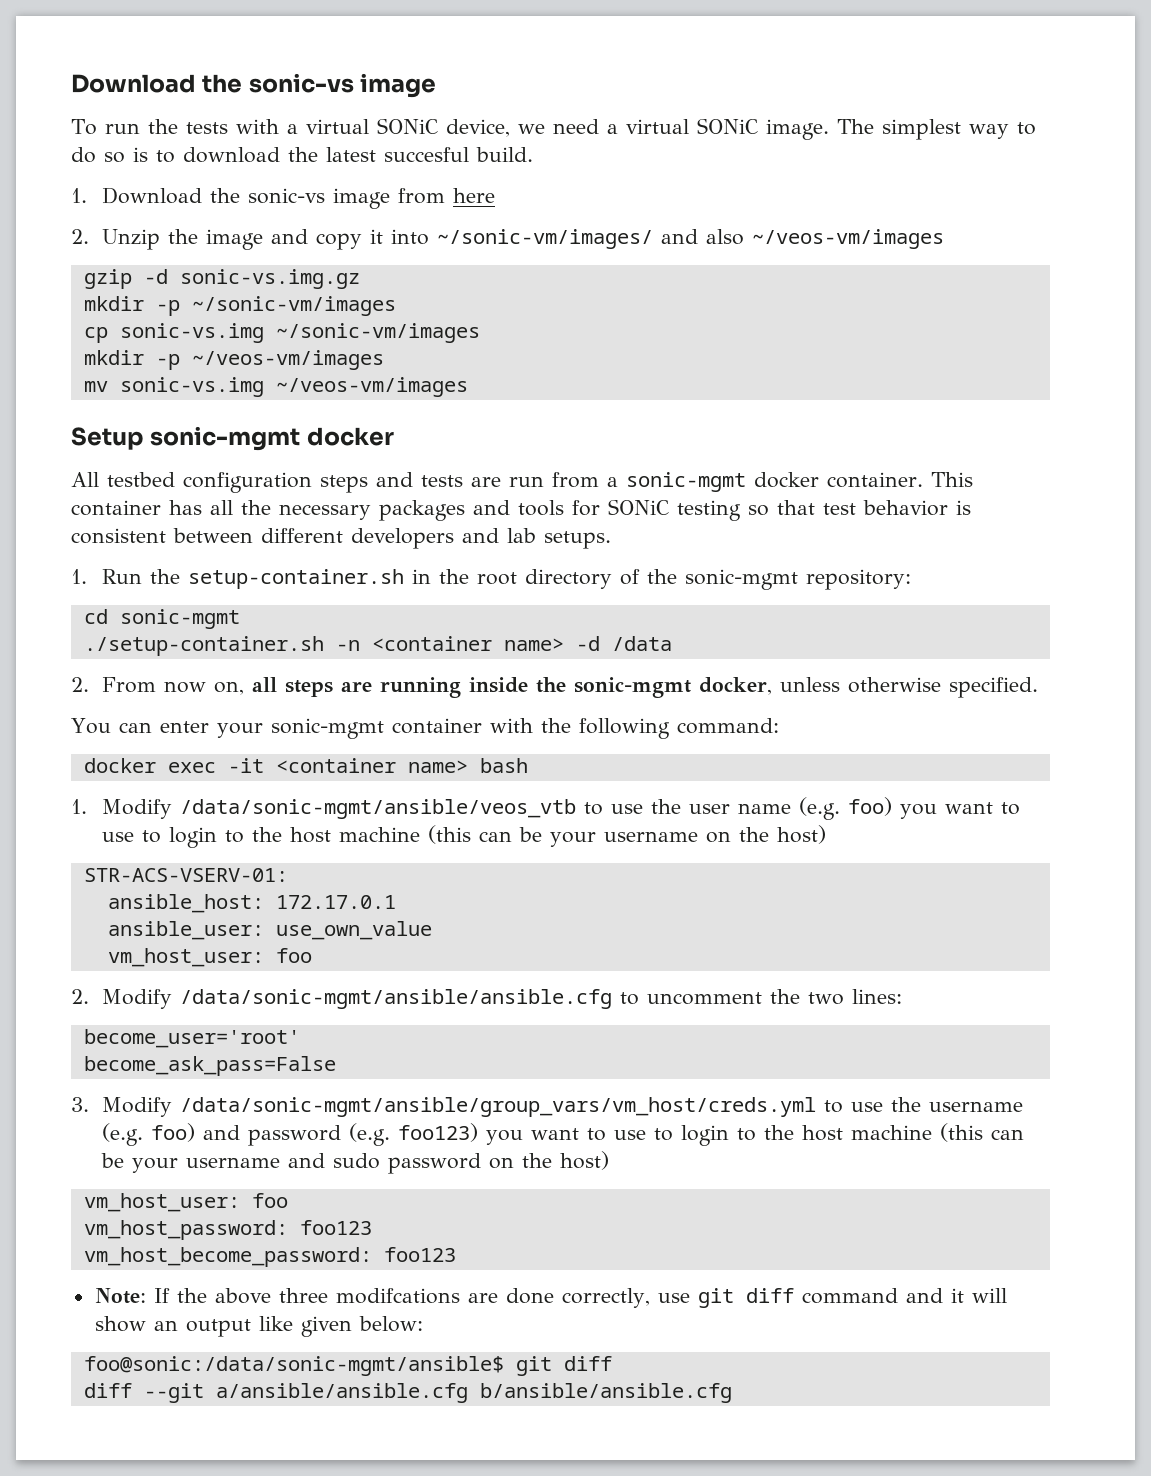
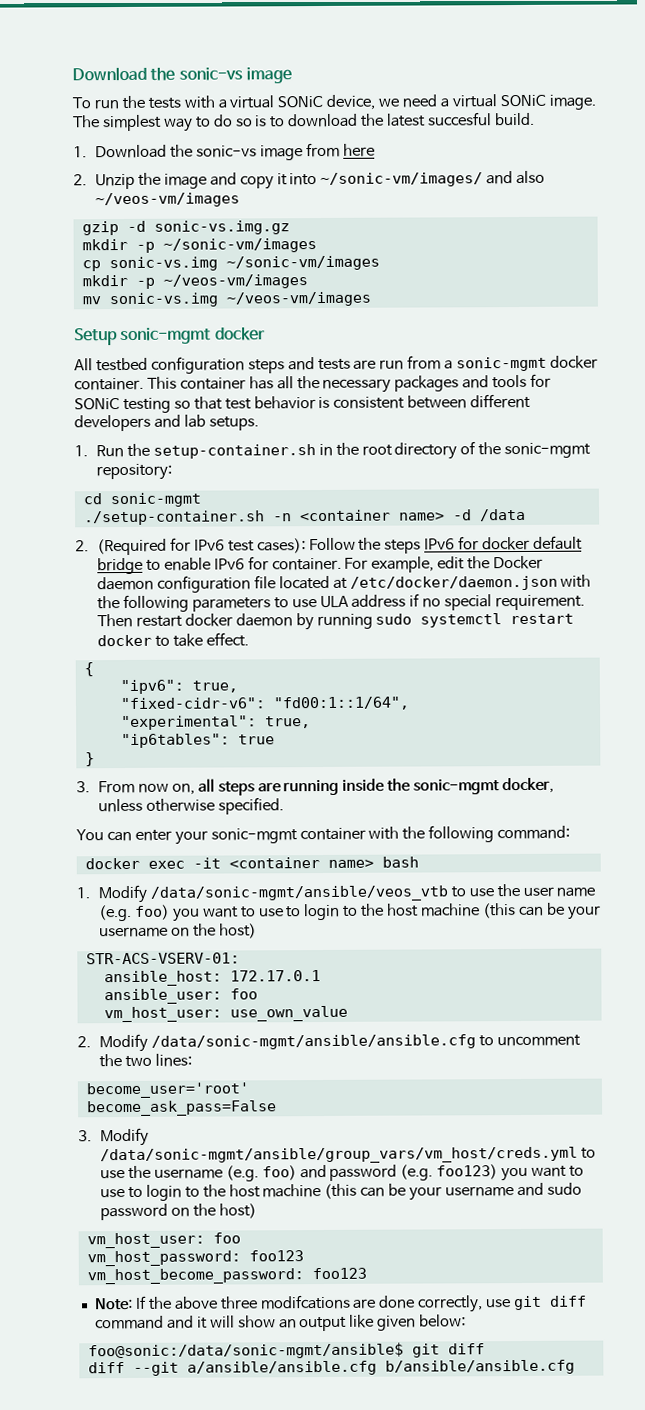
(89, 684) none -> [96,535,584,556] [96,555,544,575] [96,574,592,593] [96,593,586,613] [96,613,575,631] [96,632,249,647] [83,662,94,677] [119,679,238,695] [119,696,410,711] [120,715,311,731] [120,733,275,749] [84,752,95,767] [76,781,90,793] (Required for IPv6 test cases): Follow the steps IPv6 for docker default bridge to enable IPv6 for container. For example, edit the Docker daemon configuration file located at /etc/docker/daemon.json with the following parameters to use ULA address if no special requirement. Then restart docker daemon by running sudo systemctl restart docker to take effect. // { // "ipv6": true, // "fixed-cidr-v6": "fd00:1::1/64", // "experimental": true, // "ip6tables": true // } // 3.
[275,921,432,940] [107,948,312,967] use_own_value // vm_host_user: foo -> [229,988,258,1000] [103,1005,348,1023] foo // vm_host_user: use_own_value

